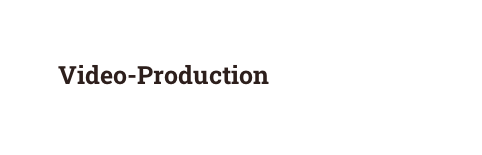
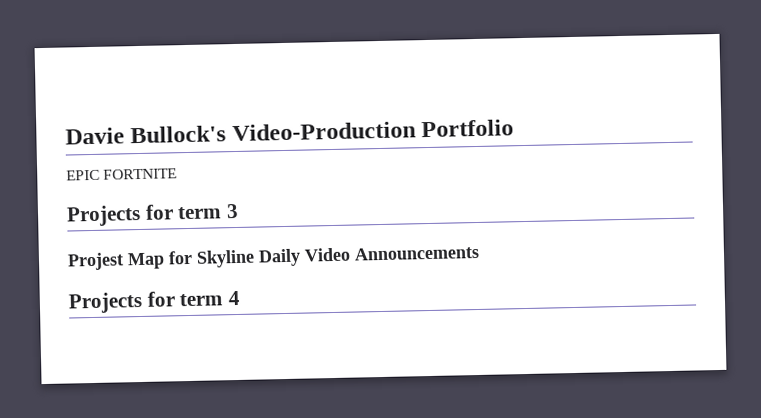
[58,64,269,85] Video-Production -> [65,119,515,145] [66,168,178,181] [66,203,240,227] [67,245,480,271] [68,290,241,314] Davie Bullock's Video-Production Portfolio // EPIC FORTNITE // Projects for term 3 // Projest Map for Skyline Daily Video Announcements // Projects for term 4

